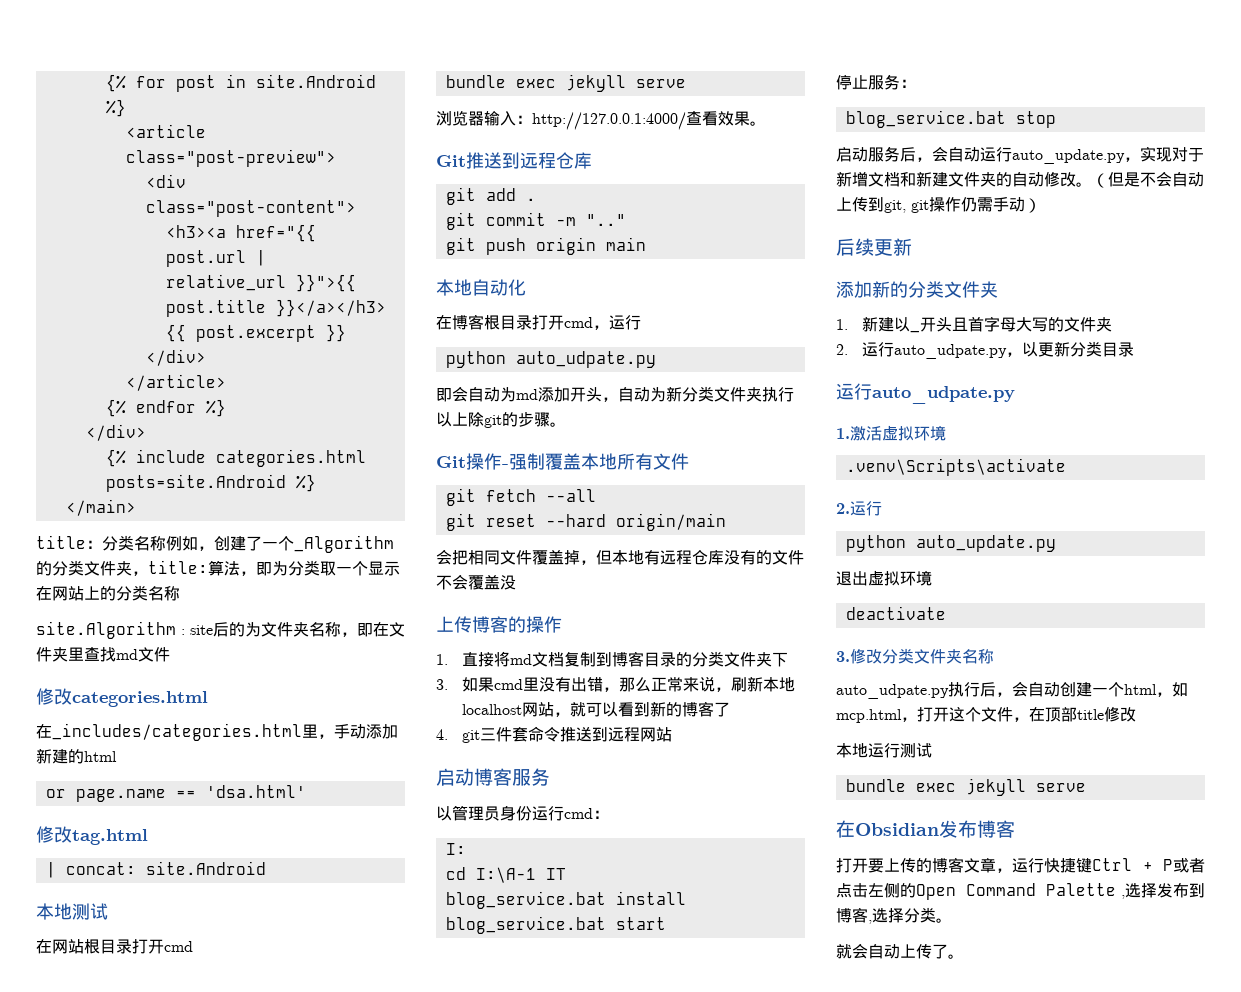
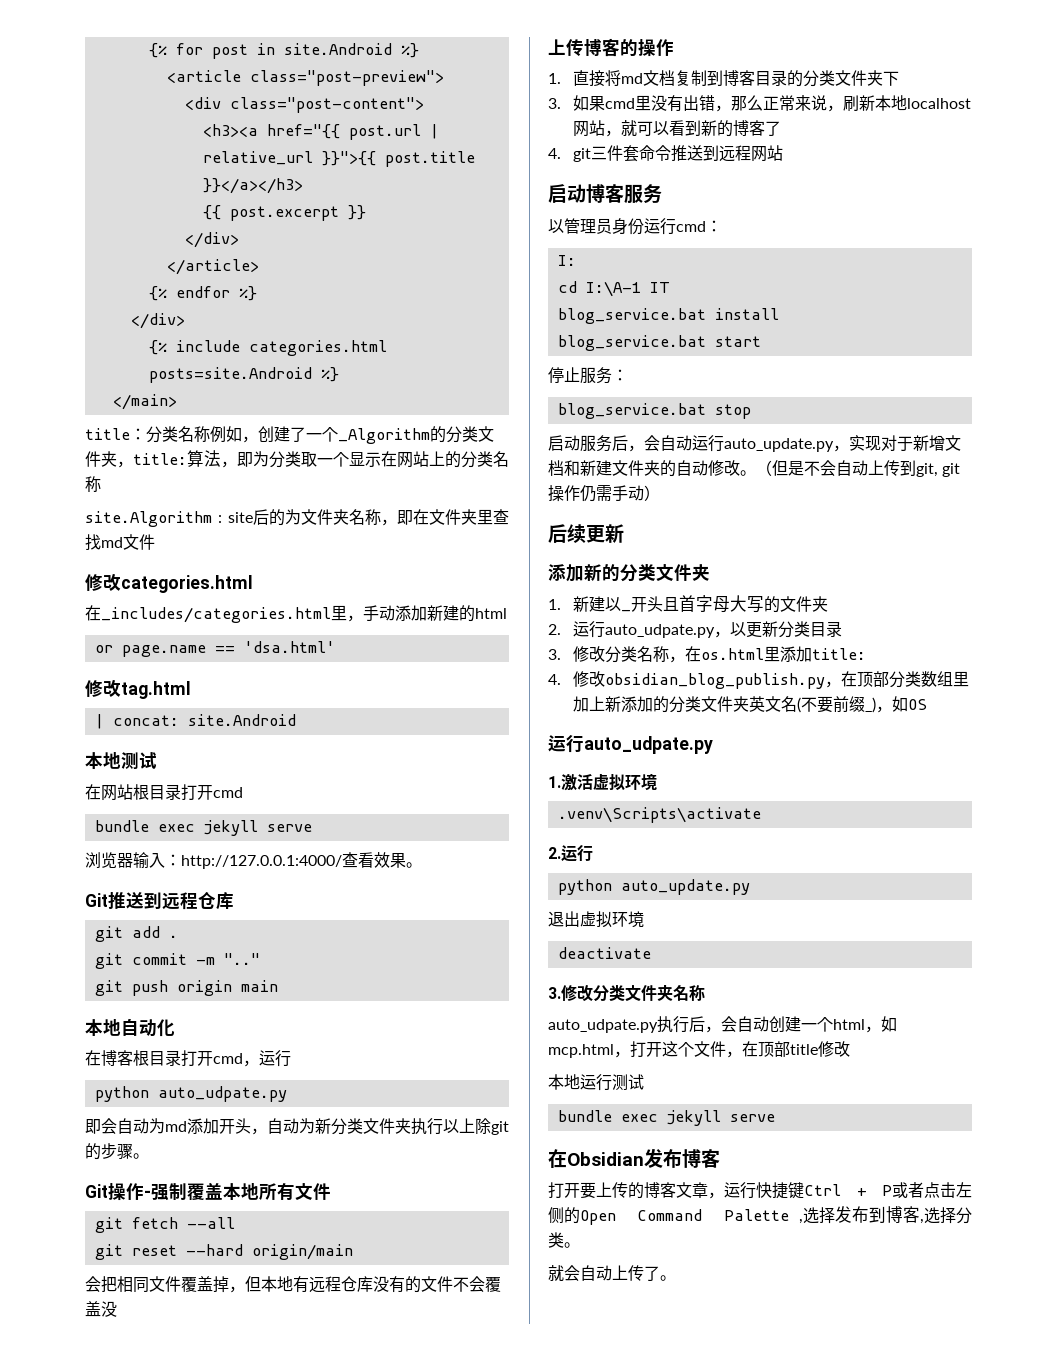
(1135, 349) none -> [548,646,866,663] [548,671,969,689] [572,696,927,713] // 3.修改分类名称，在os.html里添加title: // 4.修改obsidian_blog_publish.py，在顶部分类数组里加上新添加的分类文件夹英文名(不要前缀_)，如OS

